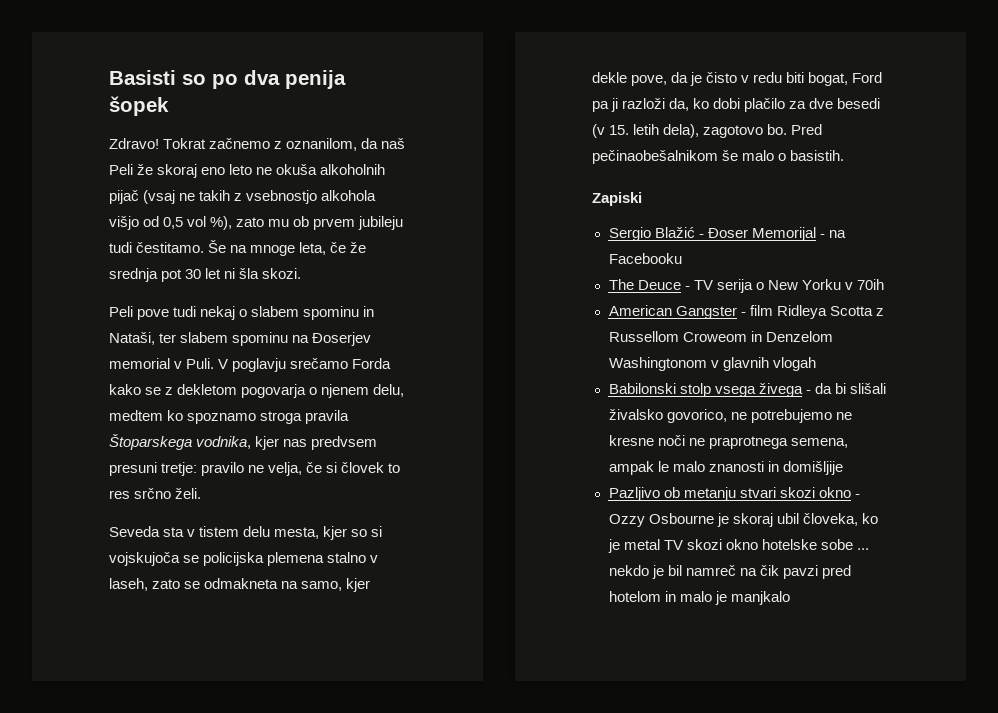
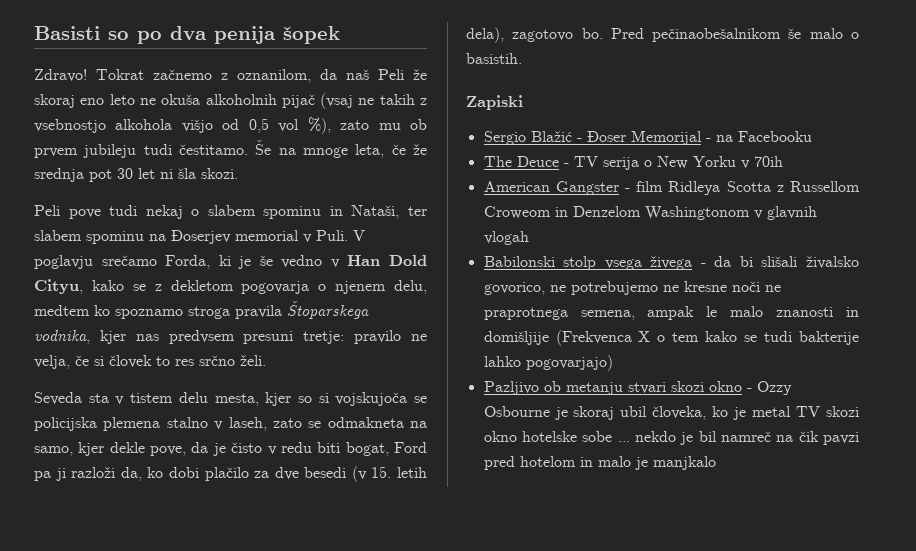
[352,358,392,369] Forda -> [165,255,427,269] [34,279,83,294] Forda, ki je še vedno v Han Dold Cityu,
(843, 468) none -> [555,330,859,346] [483,355,613,371] (Frekvenca X o tem kako se tudi bakterije lahko pogovarjajo)

